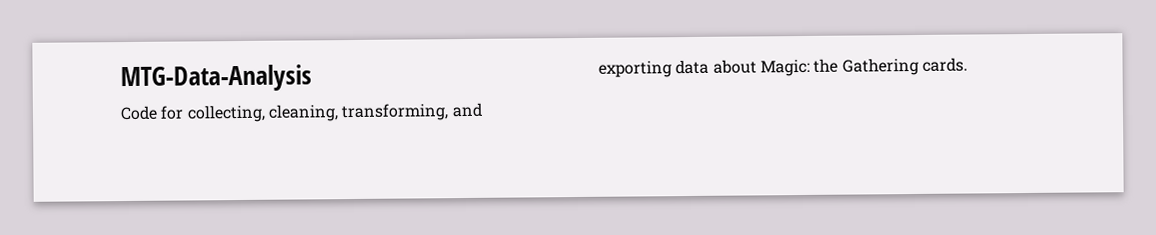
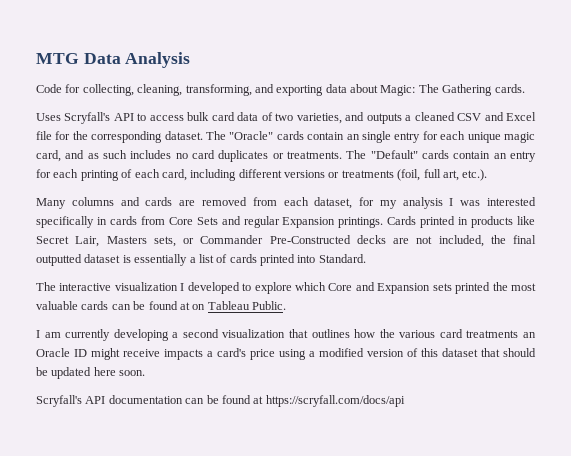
[120,64,312,93] MTG-Data-Analysis -> [36,52,191,68] MTG Data Analysis
[813,58,839,73] the -> [418,84,439,93] The
(968, 64) none -> [36,112,537,124] [36,131,535,143] [36,150,536,162] [36,169,488,181] [36,197,536,209] [36,216,535,228] [36,235,536,247] [36,254,366,266] [36,282,536,294] [36,301,286,310] [36,329,536,341] [36,348,536,360] [36,367,146,379] [36,395,405,407] // Uses Scryfall's API to access bulk card data of two varieties, and outputs a cleaned CSV and Excel file for the corresponding dataset. The "Oracle" cards contain an single entry for each unique magic card, and as such includes no card duplicates or treatments. The "Default" cards contain an entry for each printing of each card, including different versions or treatments (foil, full art, etc.). // Many columns and cards are removed from each dataset, for my analysis I was interested specifically in cards from Core Sets and regular Expansion printings. Cards printed in products like Secret Lair, Masters sets, or Commander Pre-Constructed decks are not included, the final outputted dataset is essentially a list of cards printed into Standard. // The interactive visualization I developed to explore which Core and Expansion sets printed the most valuable cards can be found at on Tableau Public. // I am currently developing a second visualization that outlines how the various card treatments an Oracle ID might receive impacts a card's price using a modified version of this dataset that should be updated here soon. // Scryfall's API documentation can be found at https://scryfall.com/docs/api

